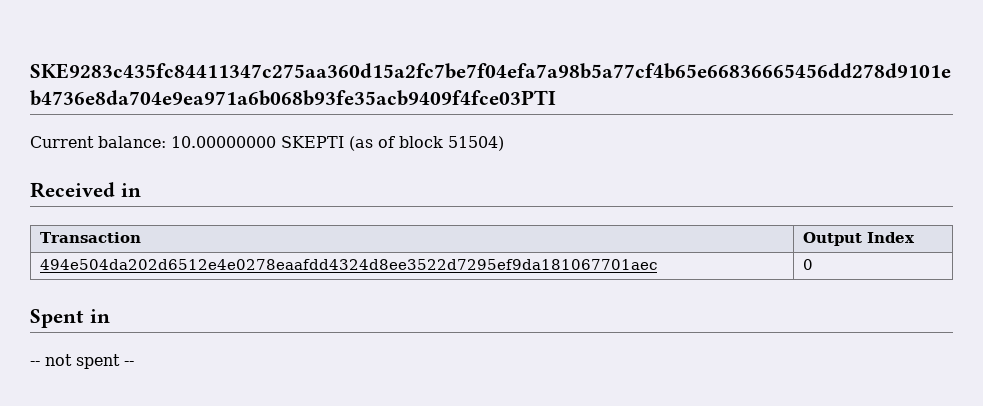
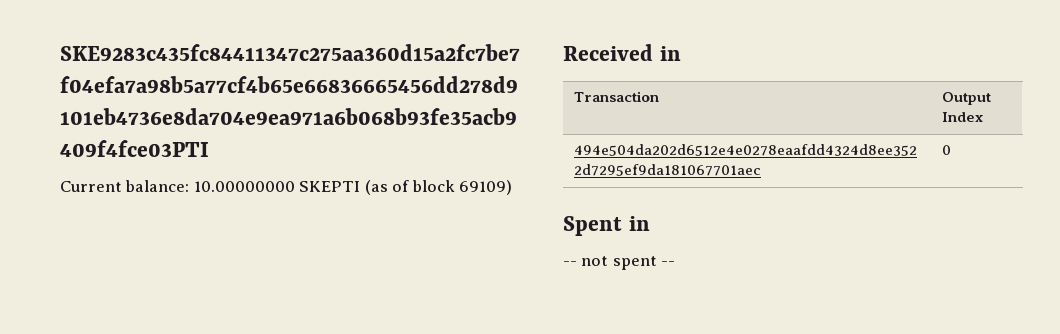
[448,136,504,151] 51504) -> [459,180,513,195] 69109)

